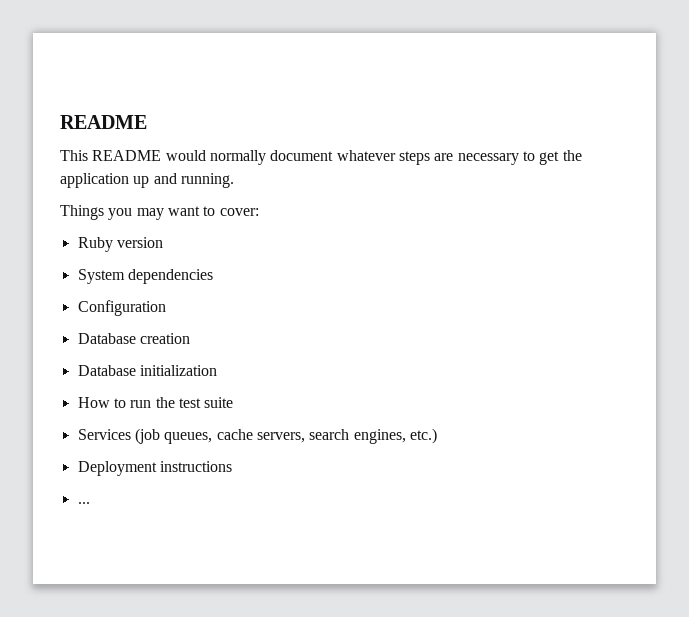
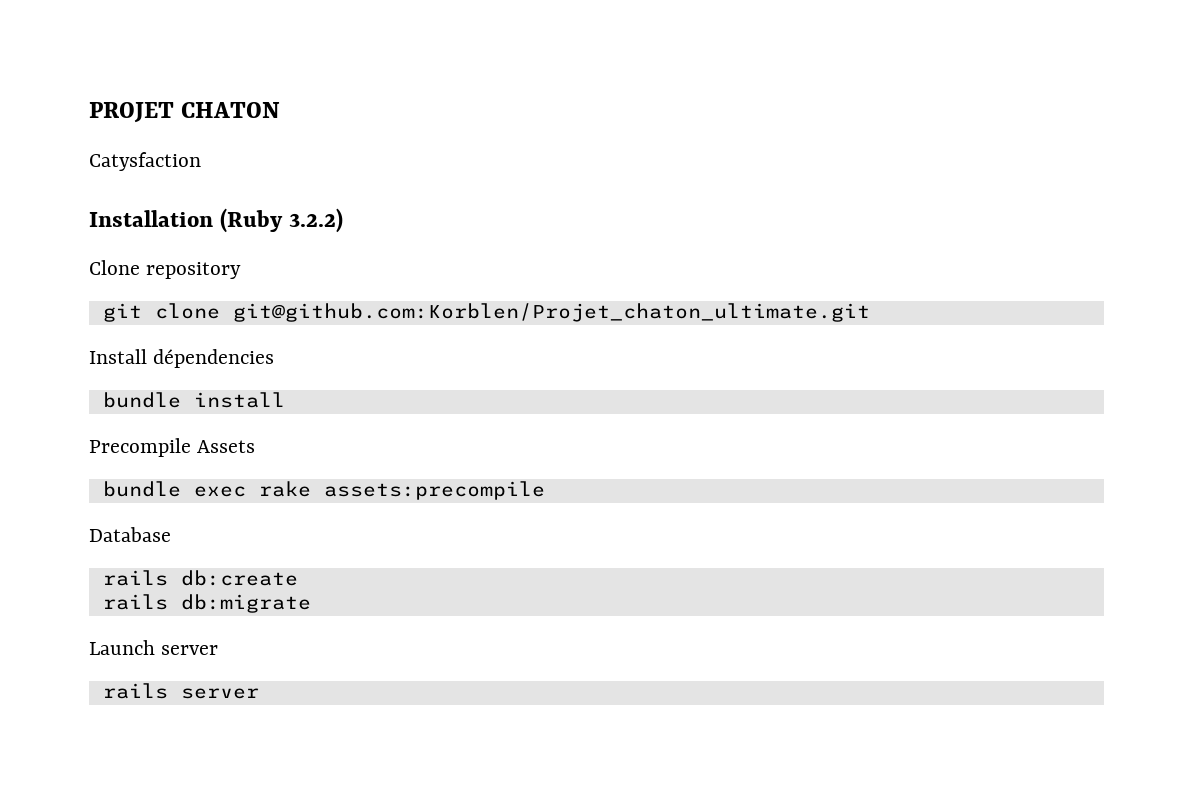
[60,115,147,129] [60,150,582,165] [60,173,234,188] [60,205,259,220] [77,237,163,252] [77,269,213,284] [77,300,166,316] [77,333,190,344] [77,365,217,376] [77,397,234,408] [77,428,437,444] [77,461,232,476] [77,502,90,504] README // This README would normally document whatever steps are necessary to get the application up and running. // Things you may want to cover: // Ruby version // System dependencies // Configuration // Database creation // Database initialization // How to run the test suite // Services (job queues, cache servers, search engines, etc.) // Deployment instructions // ... -> [89,102,281,123] [89,152,201,171] [89,208,343,233] [89,260,242,279] [102,303,870,322] [89,349,275,368] [102,392,285,408] [89,438,256,457] [102,481,545,500] [89,527,171,542] [102,570,298,586] [102,594,311,613] [89,640,219,655] [102,683,259,699] PROJET CHATON // Catysfaction // Installation (Ruby 3.2.2) // Clone repository // git clone git@github.com:Korblen/Projet_chaton_ultimate.git // Install dépendencies // bundle install // Precompile Assets // bundle exec rake assets:precompile // Database // rails db:create // rails db:migrate // Launch server // rails server

